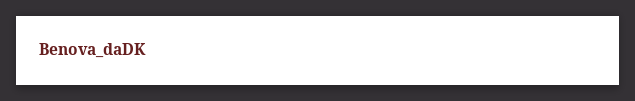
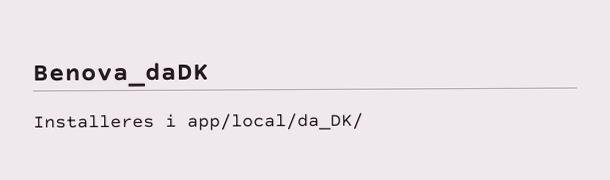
(146, 50) none -> [33,112,364,131] // Installeres i app/local/da_DK/

